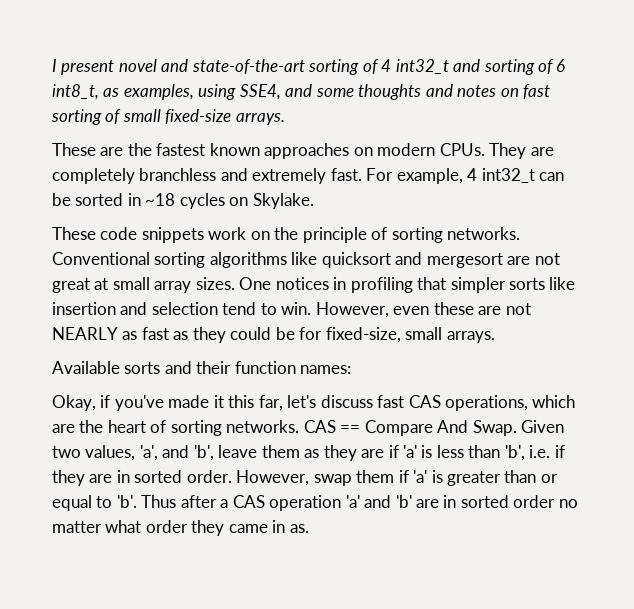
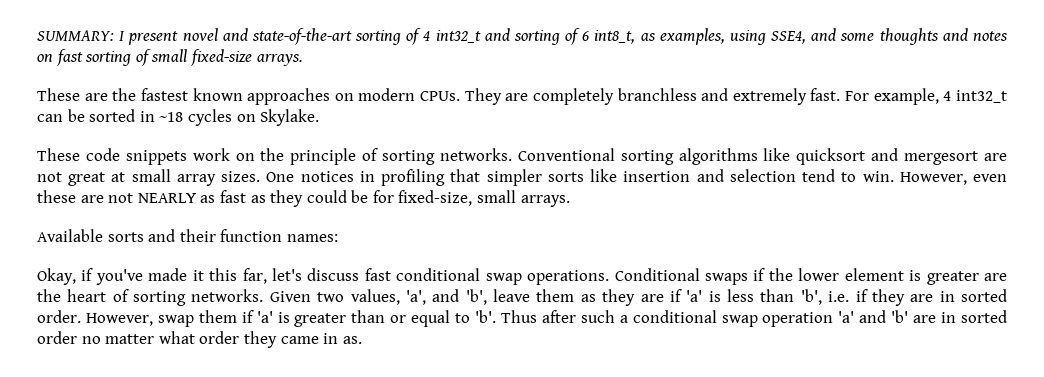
(52, 65) none -> [37,30,114,41] SUMMARY:
[408,395,576,411] CAS operations, which -> [396,268,979,285] conditional swap operations. Conditional swaps if the lower element is greater
[303,420,517,436] CAS == Compare And Swap. -> (264, 295) none
[220,495,265,508] a CAS -> [580,310,758,327] such a conditional swap

